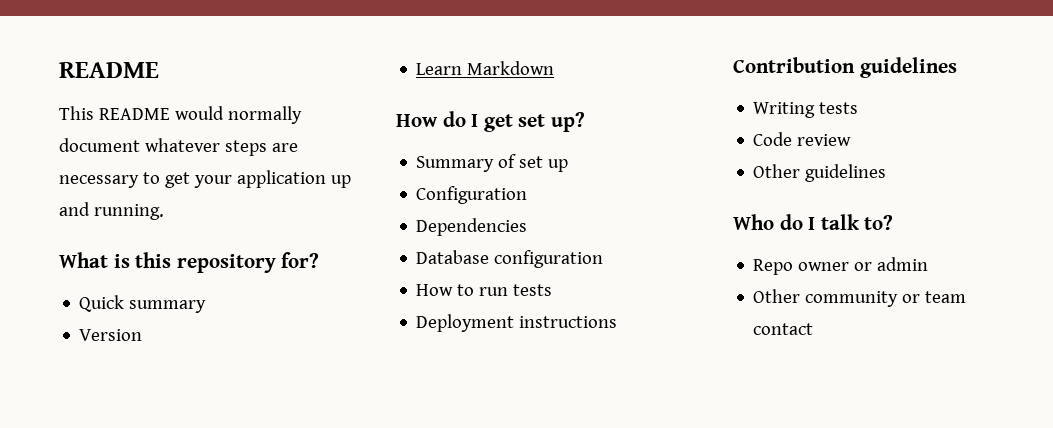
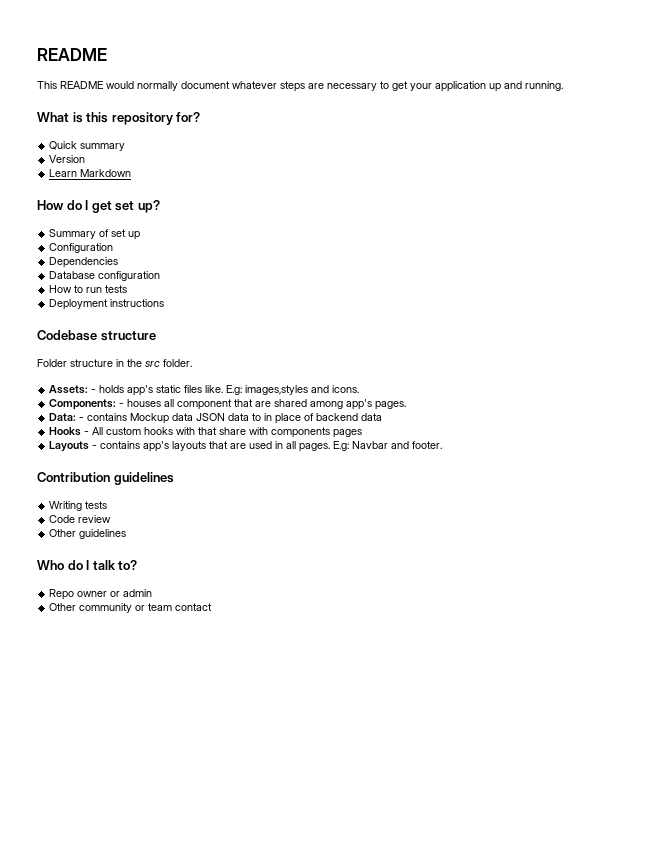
(618, 322) none -> [37,330,156,341] [37,359,192,367] [49,385,360,396] [49,399,407,410] [49,413,383,424] [49,427,363,438] [49,441,443,452] // Codebase structure // Folder structure in the src folder. // Assets: - holds app's static files like. E.g: images,styles and icons. // Components: - houses all component that are shared among app's pages. // Data: - contains Mockup data JSON data to in place of backend data // Hooks - All custom hooks with that share with components pages // Layouts - contains app's layouts that are used in all pages. E.g: Navbar and footer.

